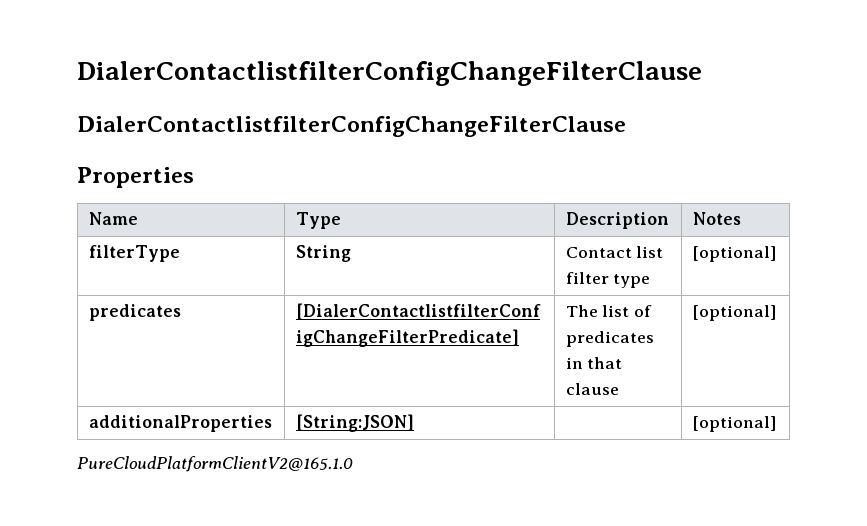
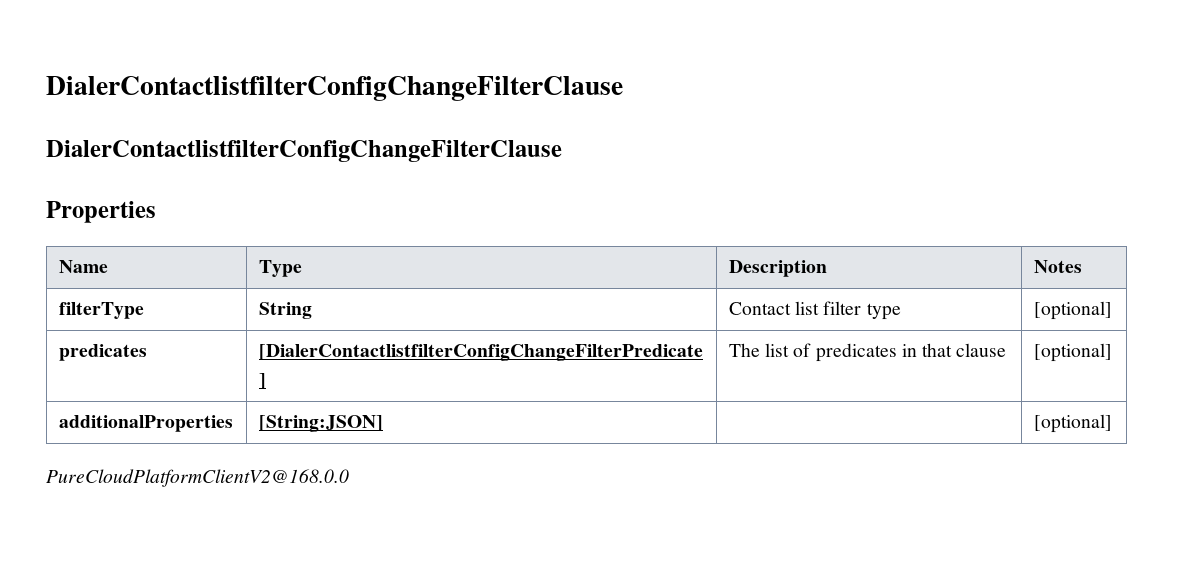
[77,456,353,472] PureCloudPlatformClientV2@165.1.0 -> [46,469,349,487] PureCloudPlatformClientV2@168.0.0

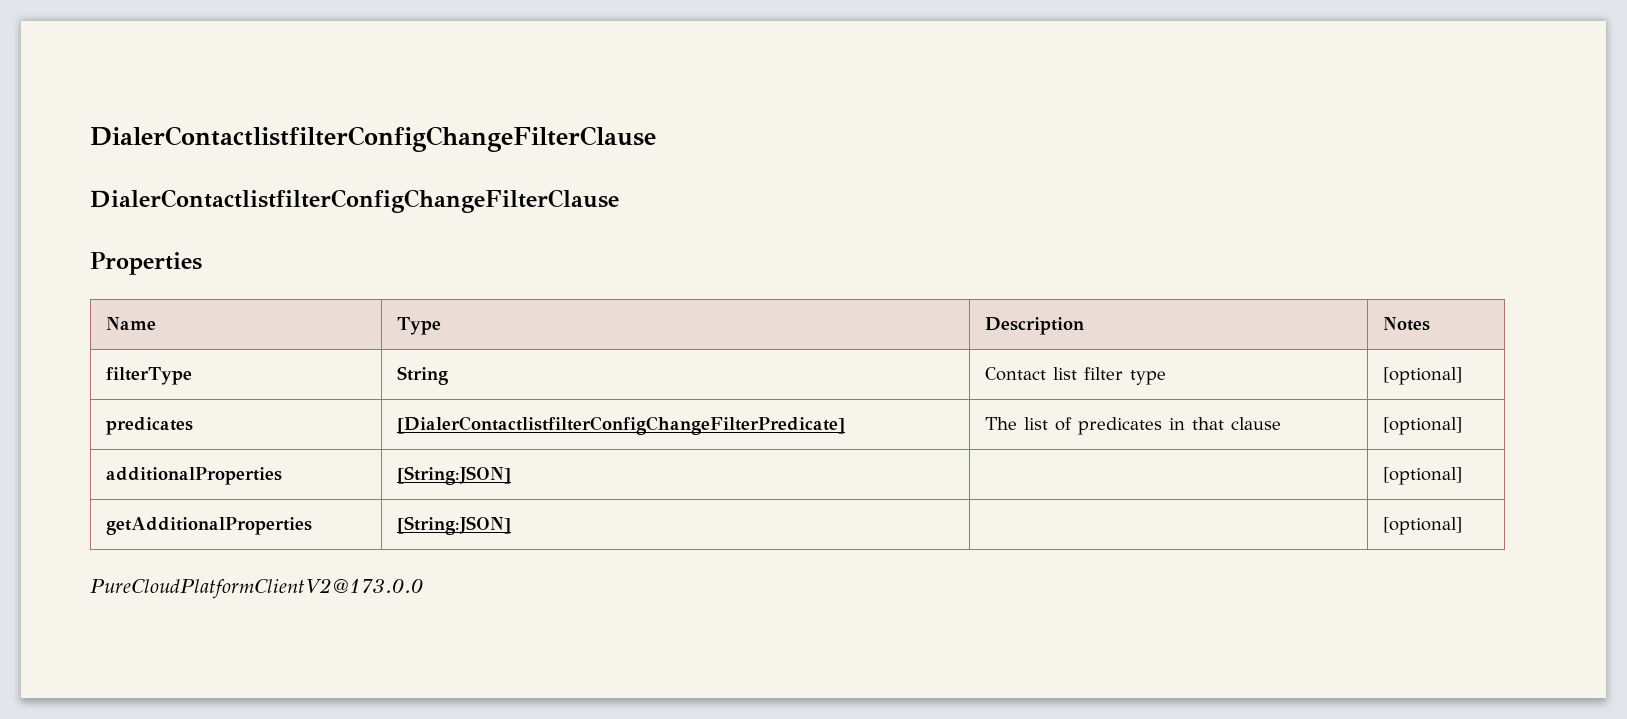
[46,469,349,487] // PureCloudPlatformClientV2@168.0.0 -> [105,517,312,535] [396,516,511,535] [1382,517,1462,535] [90,578,423,599] // getAdditionalProperties | [String:JSON] | | [optional] // PureCloudPlatformClientV2@173.0.0

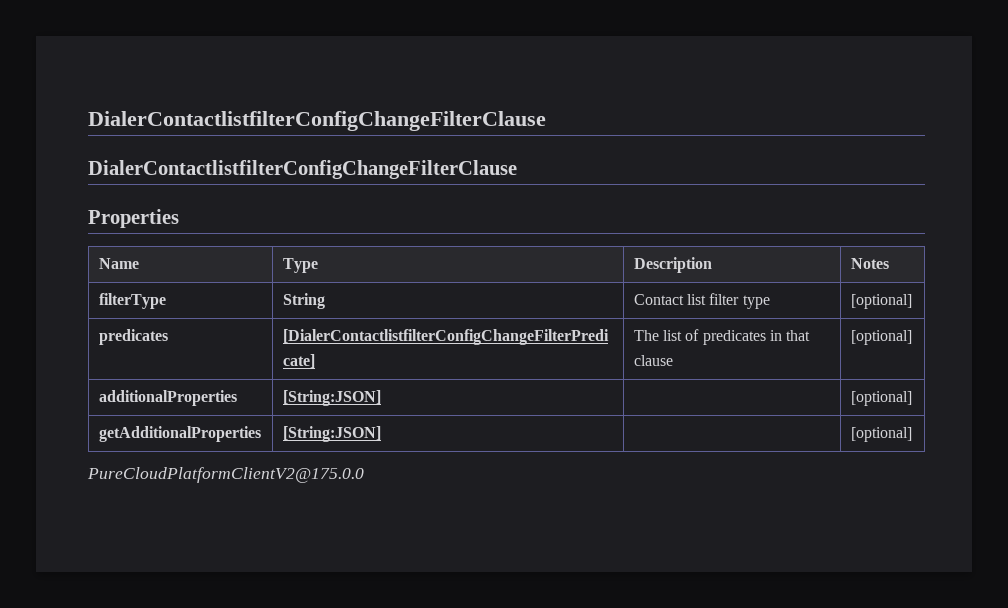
[90,578,423,599] PureCloudPlatformClientV2@173.0.0 -> [87,467,364,483] PureCloudPlatformClientV2@175.0.0

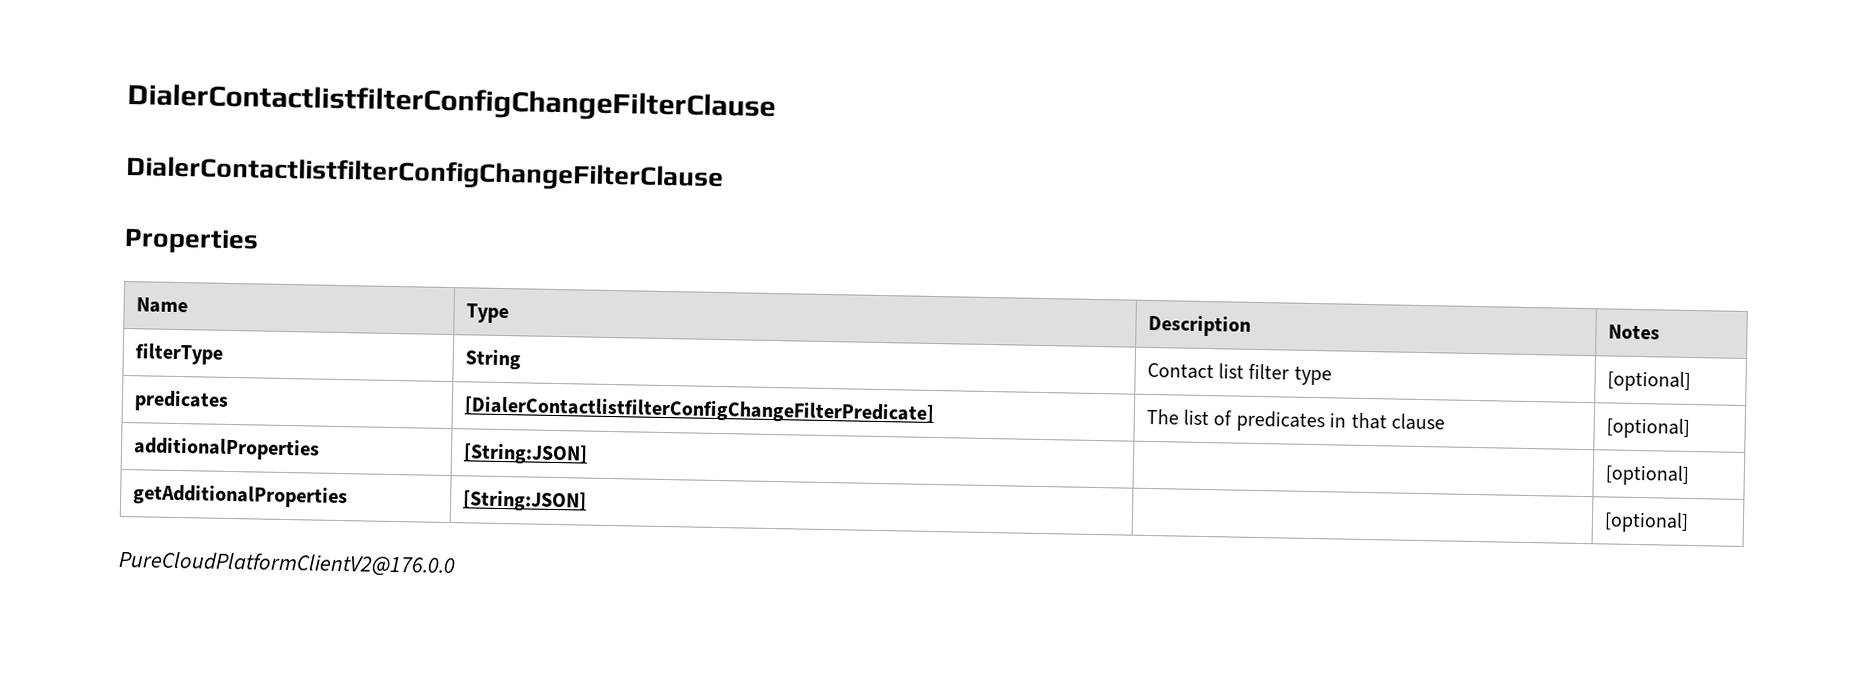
[87,467,364,483] PureCloudPlatformClientV2@175.0.0 -> [118,550,456,578] PureCloudPlatformClientV2@176.0.0

